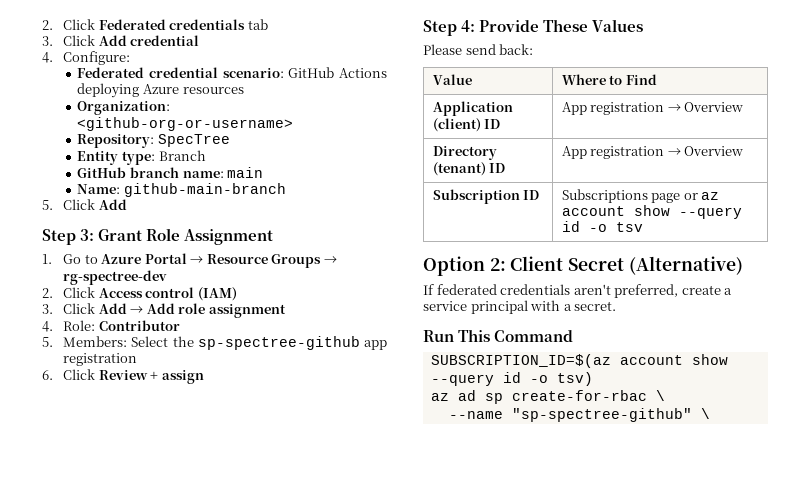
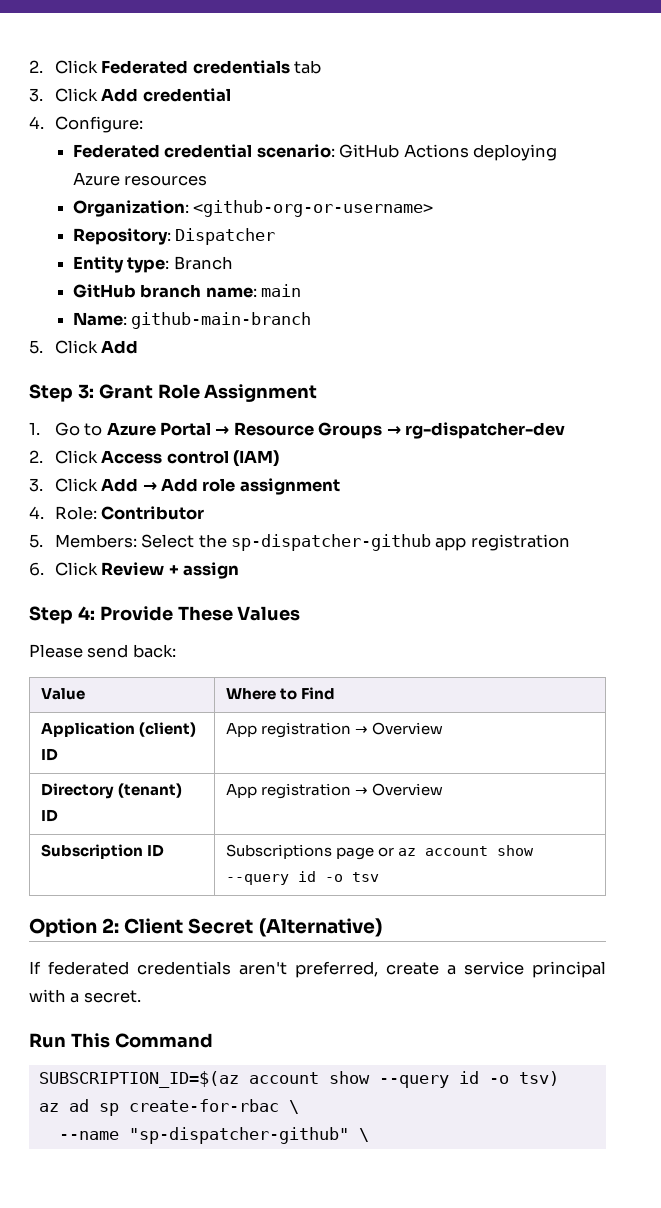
[157,134,230,147] SpecTree -> [175,228,276,245] Dispatcher
[63,270,168,285] rg-spectree-dev -> [405,422,566,439] rg-dispatcher-dev
[197,336,360,350] sp-spectree-github -> [231,534,432,551] sp-dispatcher-github
[511,408,692,422] "sp-spectree-github" -> [128,1127,349,1144] "sp-dispatcher-github"

